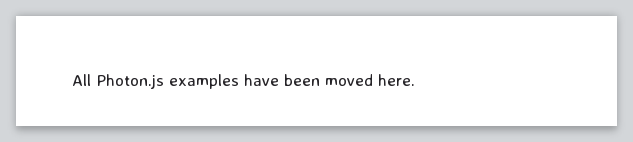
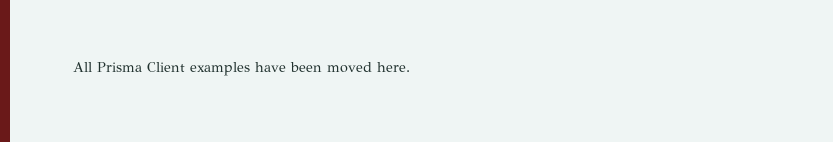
[96,74,164,89] Photon.js -> [97,62,185,72] Prisma Client

